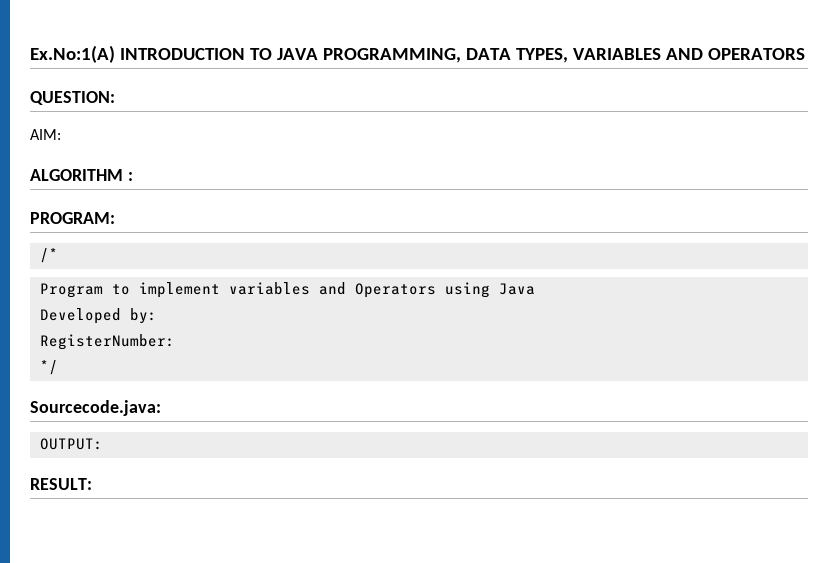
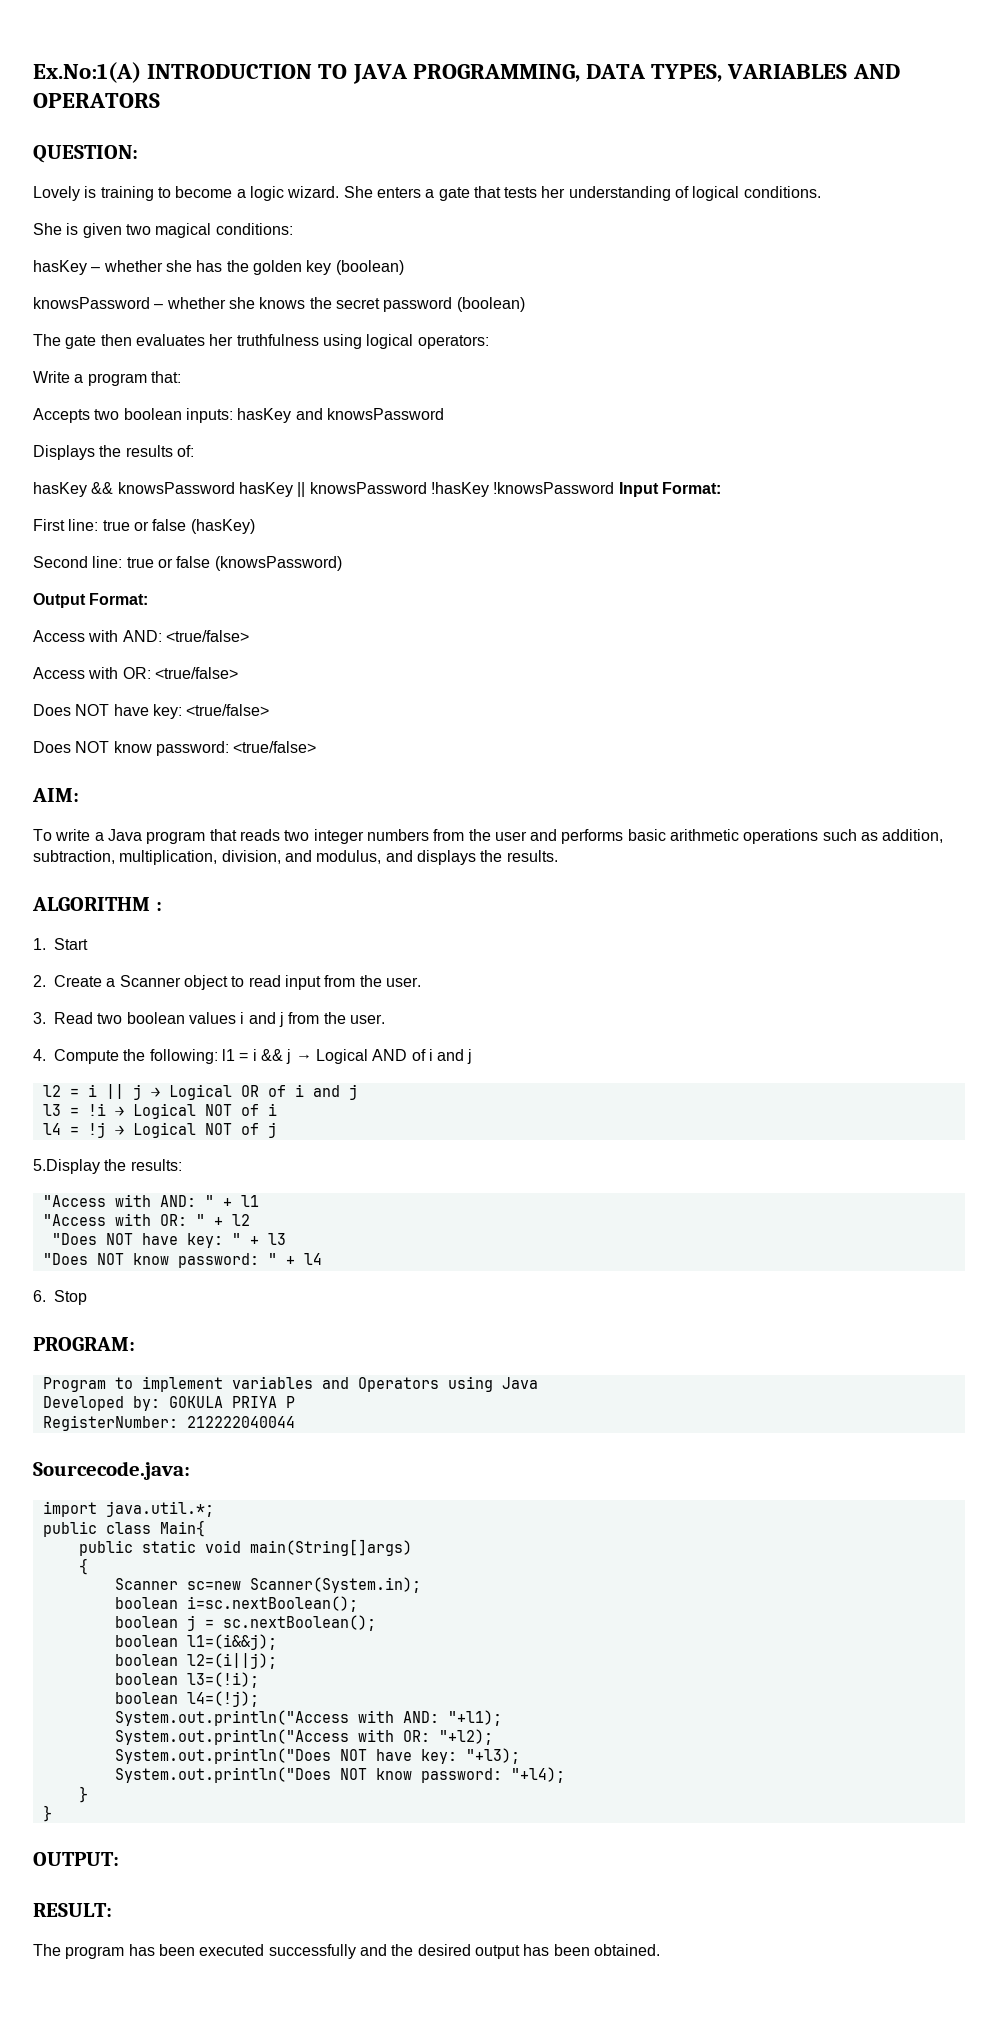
[30,129,61,140] [30,169,133,181] AIM: // ALGORITHM : -> [33,186,821,201] [33,223,293,238] [33,260,404,275] [33,297,525,312] [33,334,489,349] [33,371,181,386] [33,408,444,423] [33,445,194,460] [33,482,721,497] [33,519,255,534] [33,556,342,571] [33,593,149,608] [33,630,249,642] [33,667,238,679] [33,704,270,719] [33,741,317,756] [32,788,79,802] [33,829,944,844] [33,850,558,865] [32,897,162,911] [33,938,88,950] [33,975,421,990] [33,1012,385,1027] [33,1049,473,1064] [42,1084,358,1100] [42,1103,277,1119] [42,1122,277,1138] [33,1159,182,1174] [42,1194,259,1207] [42,1213,250,1226] [51,1233,286,1248] [42,1253,322,1268] [33,1290,87,1305] Lovely is training to become a logic wizard. She enters a gate that tests her understanding of logical conditions. // She is given two magical conditions: // hasKey – whether she has the golden key (boolean) // knowsPassword – whether she knows the secret password (boolean) // The gate then evaluates her truthfulness using logical operators: // Write a program that: // Accepts two boolean inputs: hasKey and knowsPassword // Displays the results of: // hasKey && knowsPassword hasKey || knowsPassword !hasKey !knowsPassword Input Format: // First line: true or false (hasKey) // Second line: true or false (knowsPassword) // Output Format: // Access with AND: <true/false> // Access with OR: <true/false> // Does NOT have key: <true/false> // Does NOT know password: <true/false> // AIM: // To write a Java program that reads two integer numbers from the user and performs basic arithmetic operations such as addition, subtraction, multiplication, division, and modulus, and displays the results. // ALGORITHM : // 1. Start // 2. Create a Scanner object to read input from the user. // 3. Read two boolean values i and j from the user. // 4. Compute the following: l1 = i && j → Logical AND of i and j // l2 = i || j → Logical OR of i and j // l3 = !i → Logical NOT of i // l4 = !j → Logical NOT of j // 5.Display the results: // "Access with AND: " + l1 // "Access with OR: " + l2 // "Does NOT have key: " + l3 // "Does NOT know password: " + l4 // 6. Stop
[39,248,58,263] // /* -> (135, 1344) none
(157, 316) none -> [168,1396,295,1408] GOKULA PRIYA P
[39,360,58,375] // */ -> [186,1416,295,1428] 212222040044
[39,438,103,450] [30,478,92,490] OUTPUT: // RESULT: -> [42,1501,214,1517] [42,1520,205,1537] [78,1539,412,1556] [78,1558,88,1575] [114,1577,421,1593] [114,1596,358,1612] [114,1615,376,1631] [114,1634,277,1650] [114,1653,277,1669] [114,1672,259,1688] [114,1691,259,1707] [114,1710,502,1726] [114,1729,493,1745] [114,1748,520,1764] [114,1767,565,1783] [78,1786,88,1803] [42,1805,52,1822] [33,1852,119,1866] [33,1903,112,1917] [33,1944,660,1959] import java.util.*; // public class Main{ // public static void main(String[]args) // { // Scanner sc=new Scanner(System.in); // boolean i=sc.nextBoolean(); // boolean j = sc.nextBoolean(); // boolean l1=(i&&j); // boolean l2=(i||j); // boolean l3=(!i); // boolean l4=(!j); // System.out.println("Access with AND: "+l1); // System.out.println("Access with OR: "+l2); // System.out.println("Does NOT have key: "+l3); // System.out.println("Does NOT know password: "+l4); // } // } // OUTPUT: // RESULT: // The program has been executed successfully and the desired output has been obtained.

